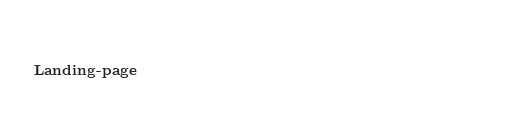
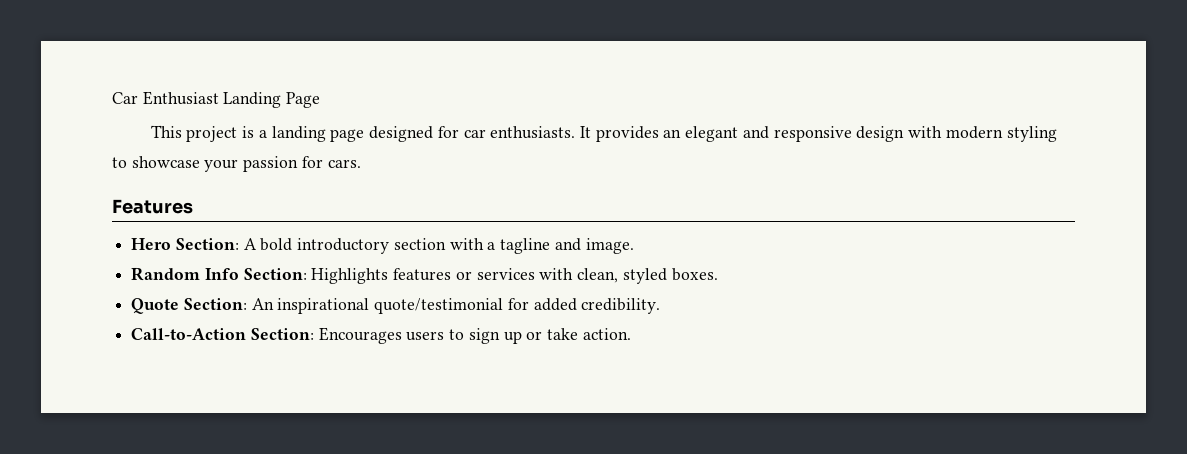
[34,65,137,78] Landing-page -> [112,91,321,108] [150,125,1057,142] [112,156,361,172] [112,199,193,214] [131,238,634,254] [131,267,718,284] [131,298,661,314] [131,327,631,344] Car Enthusiast Landing Page // This project is a landing page designed for car enthusiasts. It provides an elegant and responsive design with modern styling to showcase your passion for cars. // Features // Hero Section: A bold introductory section with a tagline and image. // Random Info Section: Highlights features or services with clean, styled boxes. // Quote Section: An inspirational quote/testimonial for added credibility. // Call-to-Action Section: Encourages users to sign up or take action.

